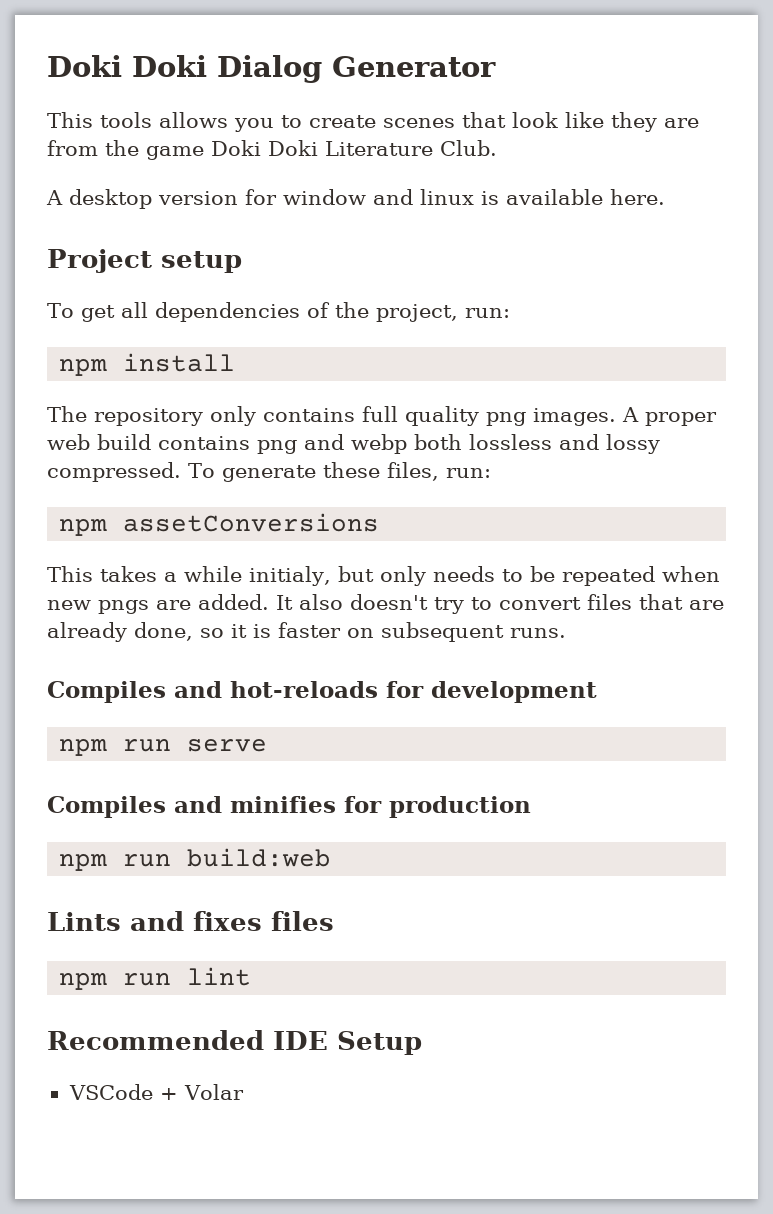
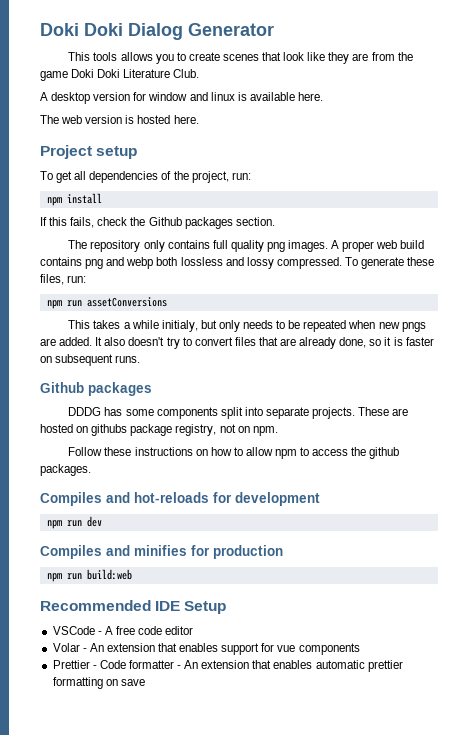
(665, 197) none -> [40,115,199,124] // The web version is hosted here.
(236, 362) none -> [40,217,275,229] // If this fails, check the Github packages section.
(108, 527) none -> [66,300,82,307] run
(566, 633) none -> [40,382,152,396] [68,407,409,419] [40,424,278,436] [68,447,400,459] [40,464,91,476] // Github packages // DDDG has some components split into separate projects. These are hosted on githubs package registry, not on npm. // Follow these instructions on how to allow npm to access the github packages.
[187,739,268,752] serve -> [86,516,102,527] dev
[47,911,334,931] [59,967,252,990] [47,1030,422,1055] [68,1084,244,1100] Lints and fixes files // npm run lint // Recommended IDE Setup // VSCode + Volar -> [40,600,227,614] [52,626,194,635] [52,643,360,655] [52,660,403,672] [52,677,145,689] Recommended IDE Setup // VSCode - A free code editor // Volar - An extension that enables support for vue components // Prettier - Code formatter - An extension that enables automatic prettier formatting on save

